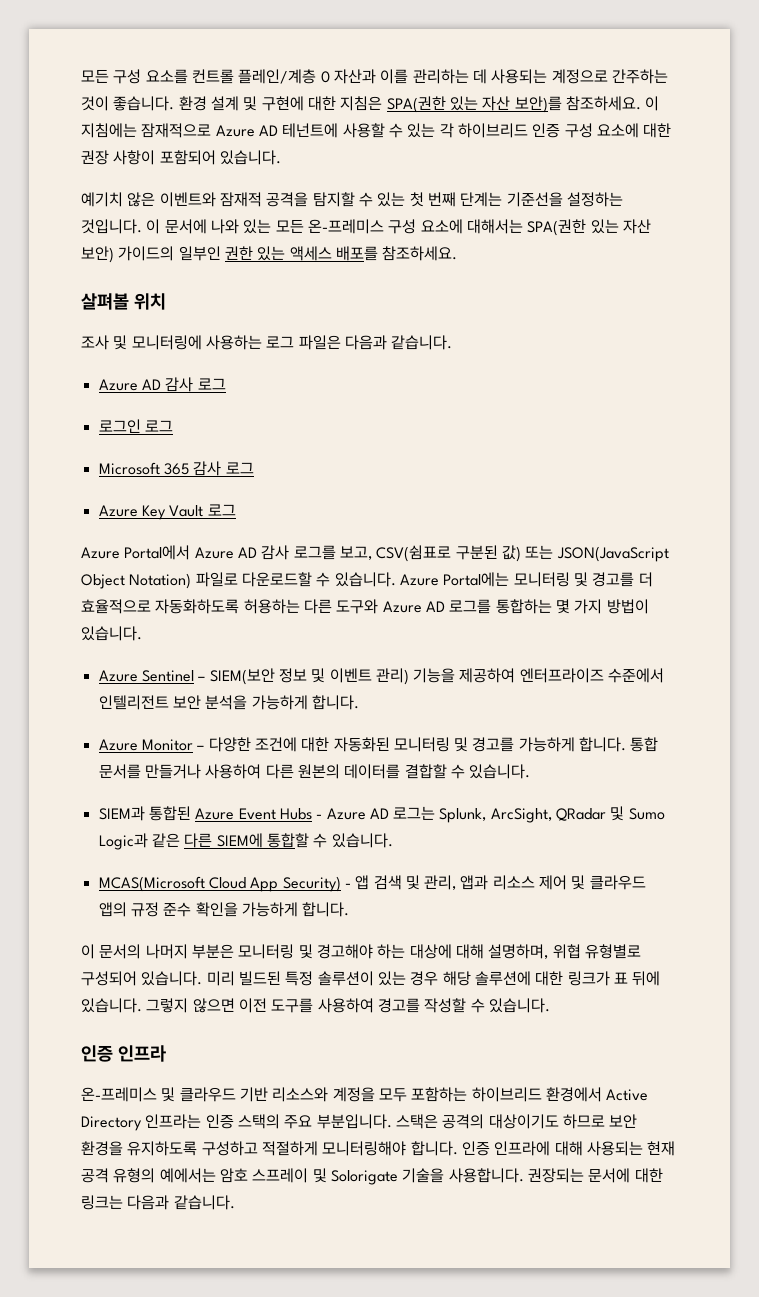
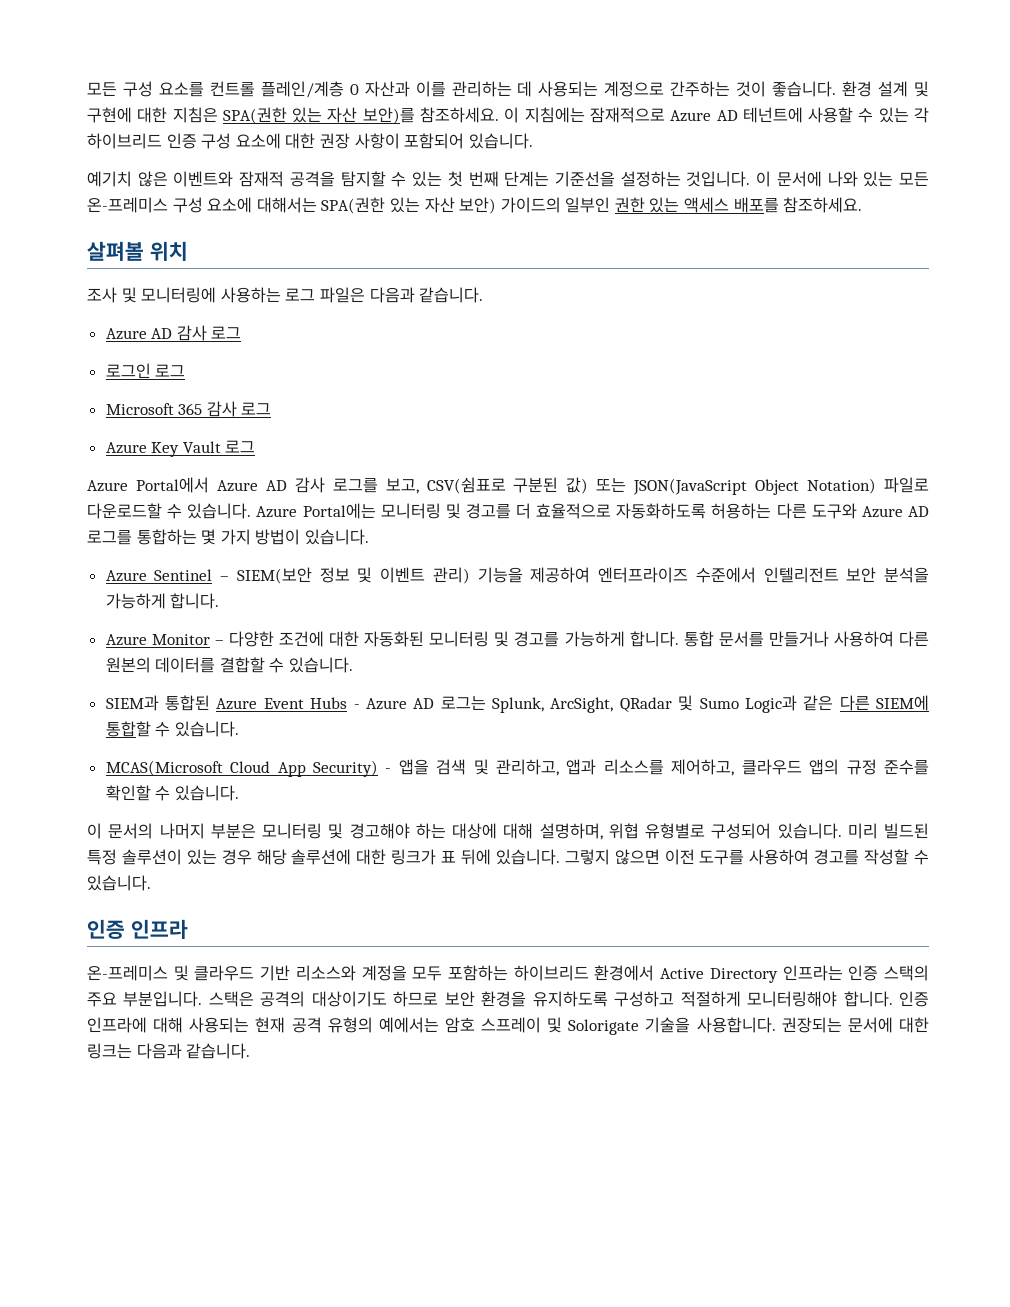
[355,875,370,890] 앱 -> [398,759,429,775] 앱을
[424,875,646,890] [98,902,350,917] 관리, 앱과 리소스 제어 및 클라우드 앱의 규정 준수 확인을 가능하게 합니다. -> [496,759,929,776] [105,785,239,801] 관리하고, 앱과 리소스를 제어하고, 클라우드 앱의 규정 준수를 확인할 수 있습니다.

